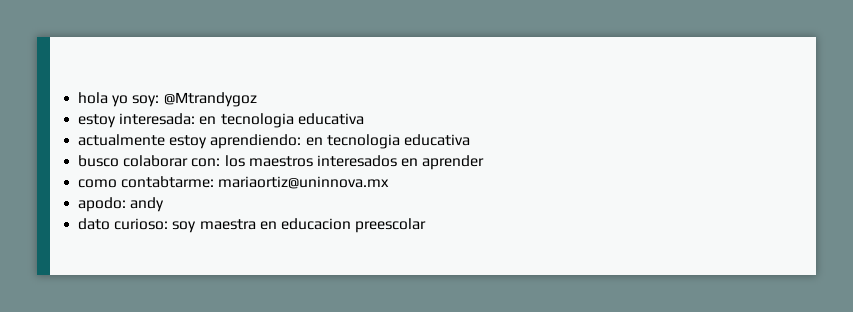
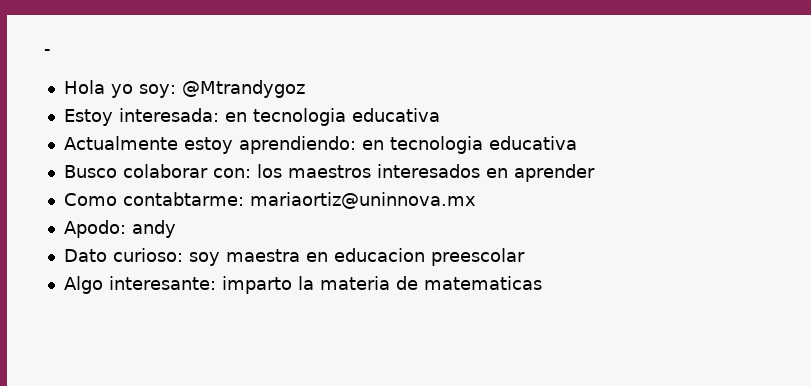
[78,92,109,104] hola -> [44,49,51,55] [63,80,105,94] - // Hola
[78,114,117,128] estoy -> [63,109,113,126] Estoy
[78,134,166,146] actualmente -> [63,136,178,150] Actualmente
[78,155,120,167] busco -> [63,165,117,178] Busco
[78,179,118,188] como -> [63,193,117,206] Como
[78,197,127,212] apodo: -> [63,220,126,238] Apodo:
[78,218,111,230] dato -> [63,249,107,262] Dato
(427, 225) none -> [63,276,542,294] // Algo interesante: imparto la materia de matematicas

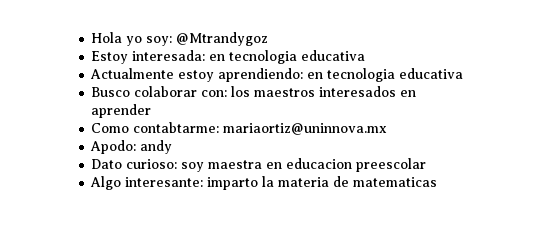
[44,49,51,55] - // -> (91, 37) none

